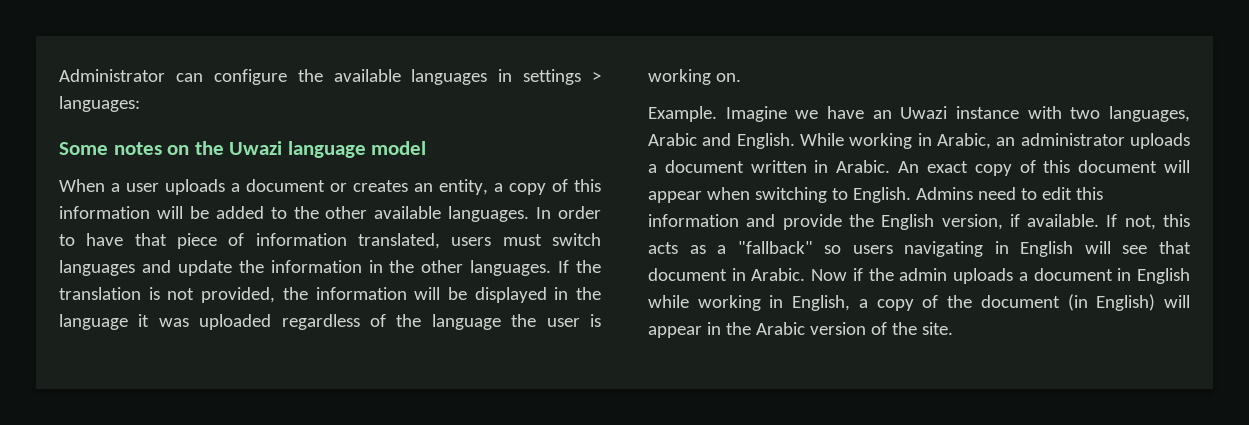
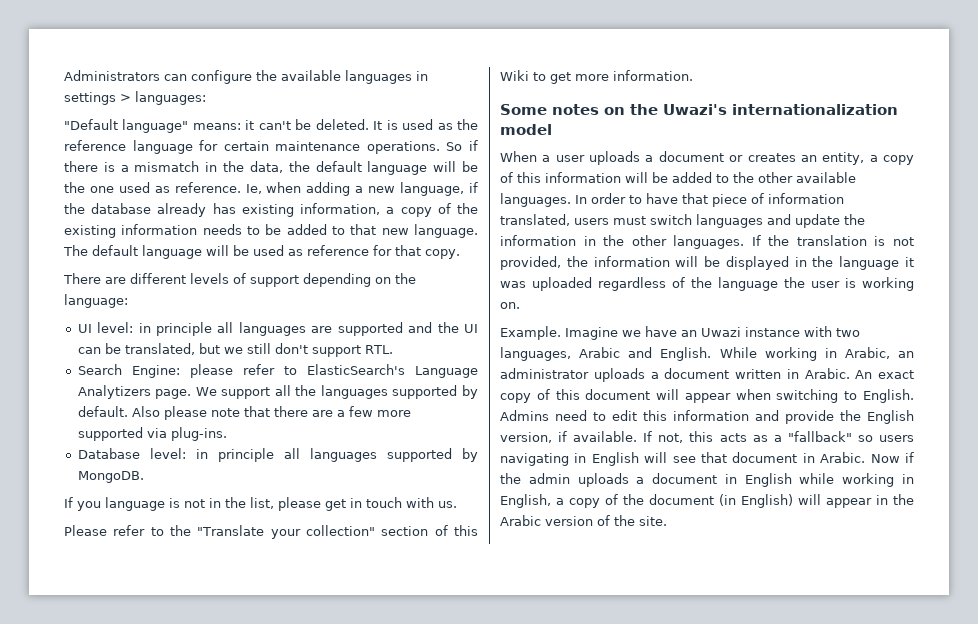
[59,69,165,82] Administrator -> [64,70,160,81] Administrators
(140, 104) none -> [64,119,478,133] [64,140,478,154] [64,161,478,175] [64,182,479,196] [64,203,479,217] [64,224,478,238] [63,245,460,259] [63,273,416,287] [64,294,128,308] [77,322,479,336] [77,343,393,357] [77,364,478,378] [77,385,478,399] [77,406,411,420] [77,427,227,441] [77,448,478,462] [77,471,144,483] [64,497,457,511] [64,525,479,539] [500,70,693,84] // "Default language" means: it can't be deleted. It is used as the reference language for certain maintenance operations. So if there is a mismatch in the data, the default language will be the one used as reference. Ie, when adding a new language, if the database already has existing information, a copy of the existing information needs to be added to that new language. The default language will be used as reference for that copy. // There are different levels of support depending on the language: // UI level: in principle all languages are supported and the UI can be translated, but we still don't support RTL. // Search Engine: please refer to ElasticSearch's Language Analytizers page. We support all the languages supported by default. Also please note that there are a few more supported via plug-ins. // Database level: in principle all languages supported by MongoDB. // If you language is not in the list, please get in touch with us. // Please refer to the "Translate your collection" section of this Wiki to get more information.
[229,141,366,158] Uwazi language -> [663,104,898,115] Uwazi's internationalization

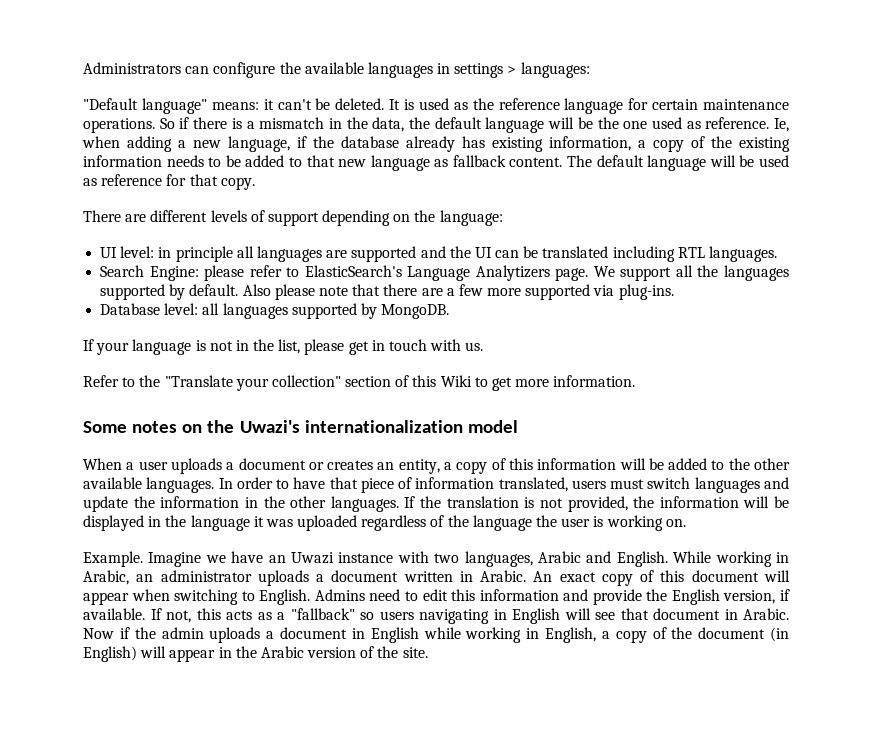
[414,224,478,238] language. -> [370,155,563,171] language as fallback content.
[124,343,393,357] translated, but we still don't support RTL. -> [542,246,778,262] translated including RTL languages.
[195,448,274,462] in principle -> (199, 309) none
[77,501,101,511] you -> [96,342,130,355] your
[64,525,146,536] Please refer -> [83,375,119,387] Refer

